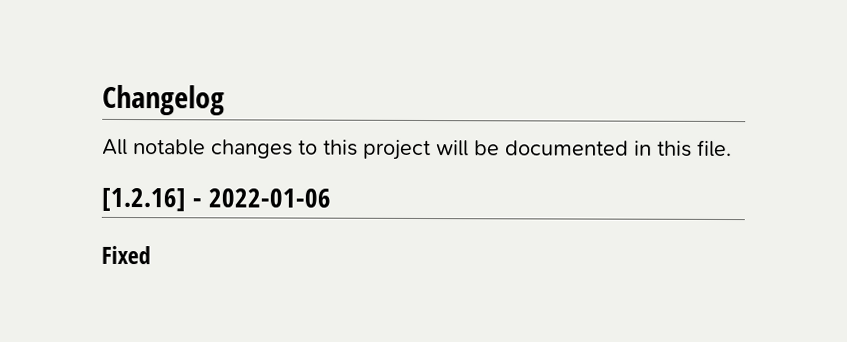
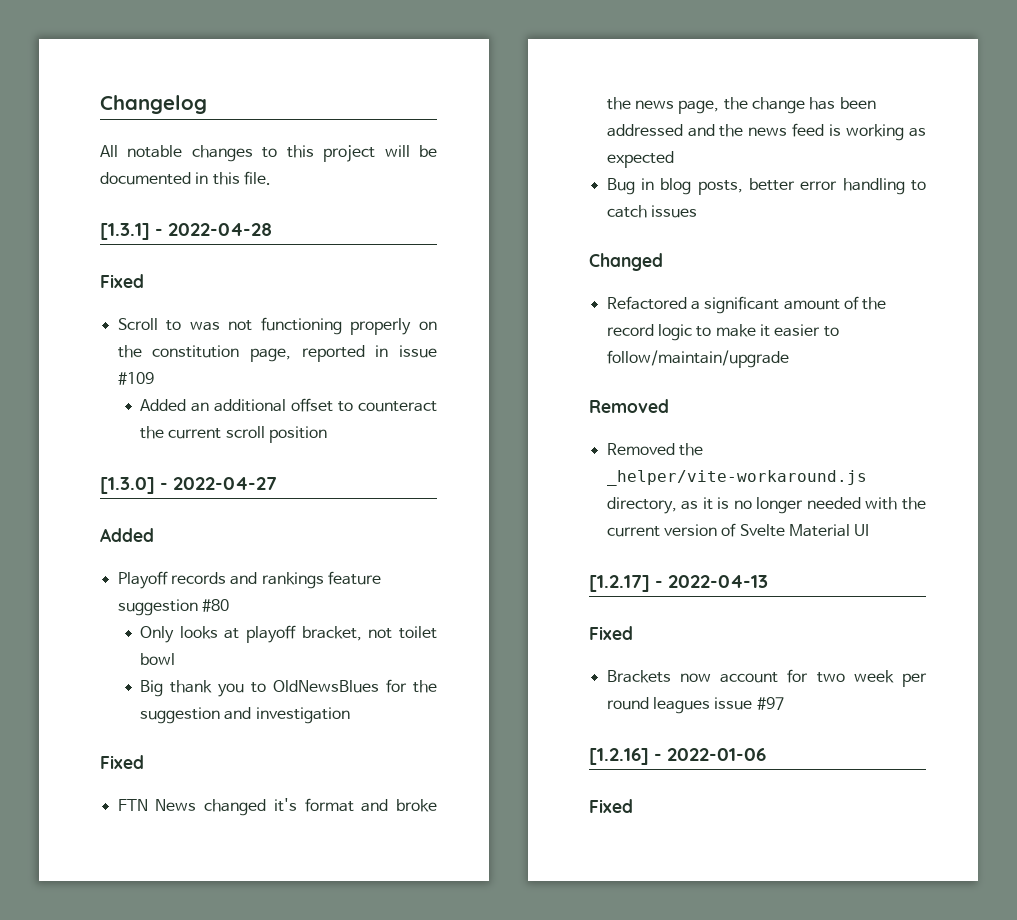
(732, 148) none -> [100,223,273,240] [100,274,144,288] [117,317,437,335] [117,345,437,362] [117,372,154,385] [140,398,438,412] [140,426,328,443] [100,477,278,494] [100,528,154,542] [117,571,381,589] [117,599,229,616] [140,625,437,643] [140,653,176,665] [140,679,437,697] [140,707,350,724] [100,755,144,769] [117,798,437,816] [606,97,876,114] [606,123,926,141] [606,151,674,168] [606,178,926,195] [606,205,697,218] [589,253,663,271] [606,296,887,314] [606,324,839,341] [606,350,789,368] [589,399,669,413] [606,443,703,456] [606,470,867,486] [606,497,926,514] [606,523,870,537] [589,575,769,592] [589,626,633,640] [606,669,927,687] [606,697,784,714] // [1.3.1] - 2022-04-28 // Fixed // Scroll to was not functioning properly on the constitution page, reported in issue #109 // Added an additional offset to counteract the current scroll position // [1.3.0] - 2022-04-27 // Added // Playoff records and rankings feature suggestion #80 // Only looks at playoff bracket, not toilet bowl // Big thank you to OldNewsBlues for the suggestion and investigation // Fixed // FTN News changed it's format and broke the news page, the change has been addressed and the news feed is working as expected // Bug in blog posts, better error handling to catch issues // Changed // Refactored a significant amount of the record logic to make it easier to follow/maintain/upgrade // Removed // Removed the _helper/vite-workaround.js directory, as it is no longer needed with the current version of Svelte Material UI // [1.2.17] - 2022-04-13 // Fixed // Brackets now account for two week per round leagues issue #97

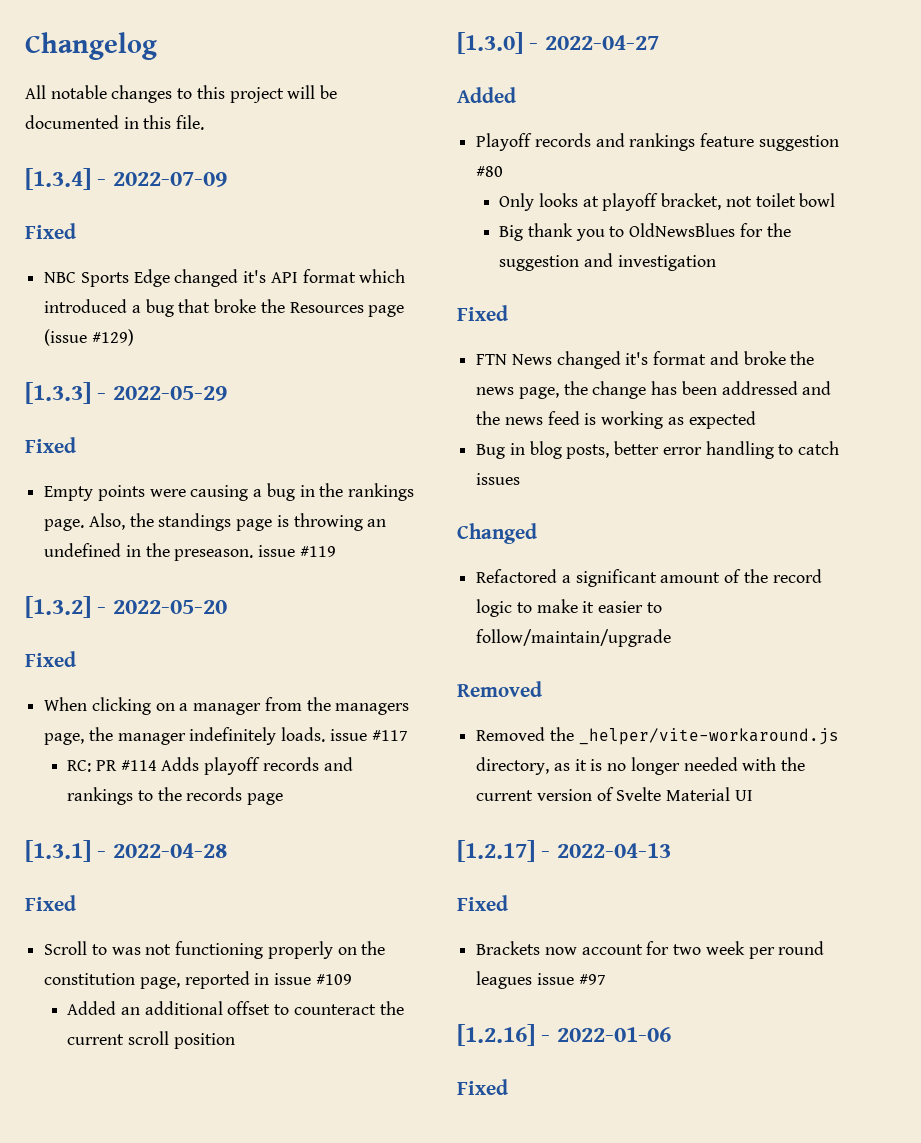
(271, 178) none -> [25,168,227,190] [25,223,76,239] [44,269,406,287] [44,299,405,317] [44,329,134,346] [25,382,227,404] [25,437,76,453] [44,483,415,501] [44,513,387,531] [44,543,336,561] [25,596,227,618] [25,651,76,667] [44,697,410,715] [44,727,408,745] [67,757,353,775] [67,787,284,805] // [1.3.4] - 2022-07-09 // Fixed // NBC Sports Edge changed it's API format which introduced a bug that broke the Resources page (issue #129) // [1.3.3] - 2022-05-29 // Fixed // Empty points were causing a bug in the rankings page. Also, the standings page is throwing an undefined in the preseason. issue #119 // [1.3.2] - 2022-05-20 // Fixed // When clicking on a manager from the managers page, the manager indefinitely loads. issue #117 // RC: PR #114 Adds playoff records and rankings to the records page

